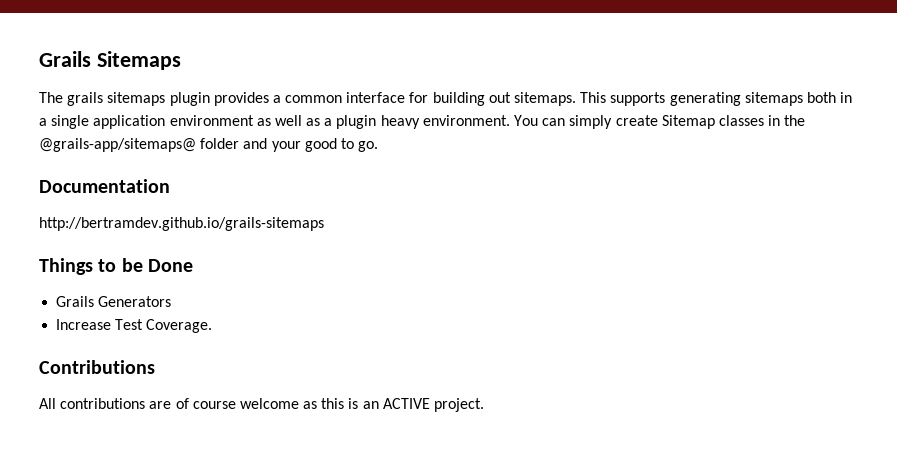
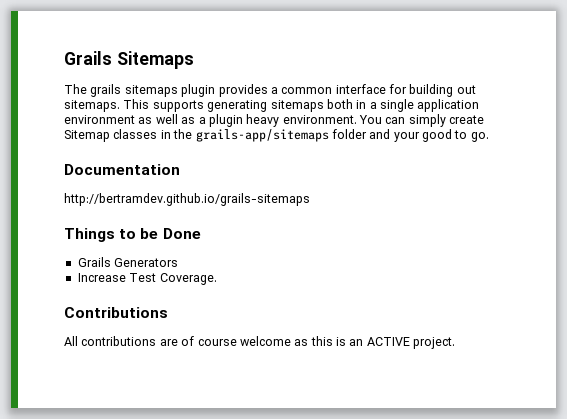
[39,138,196,152] @grails-app/sitemaps@ -> [195,129,329,142] grails-app/sitemaps

